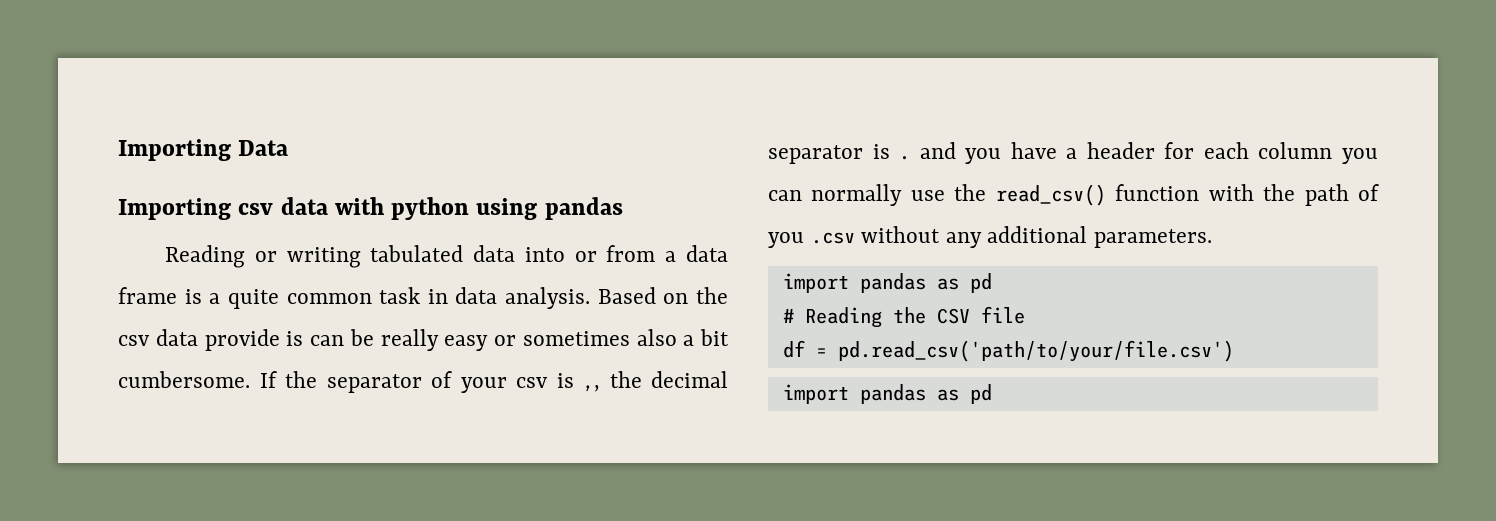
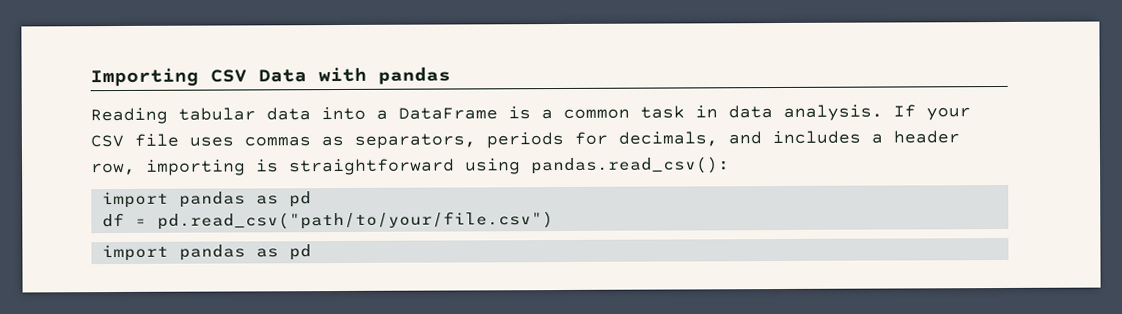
[118,139,231,161] Importing -> [90,67,247,88] Importing CSV
[118,197,623,220] [164,245,728,268] [118,287,177,304] // Importing csv data with python using pandas // Reading or writing tabulated data into or from a data frame -> [318,66,451,85] [90,106,498,125] with pandas // Reading tabular data into a DataFrame
[227,289,279,309] quite -> (553, 114) none
[597,287,728,304] [118,329,729,351] [118,371,728,393] [768,142,1378,164] [768,184,1379,206] [768,226,1213,248] [782,273,992,293] [782,306,1025,328] Based on the csv data provide is can be really easy or sometimes also a bit cumbersome. If the separator of your csv is ,, the decimal separator is . and you have a header for each column you can normally use the read_csv() function with the path of you .csv without any additional parameters. // import pandas as pd // # Reading the CSV file -> [893,104,971,121] [90,130,960,149] [91,156,730,176] [101,191,312,209] If your CSV file uses commas as separators, periods for decimals, and includes a header row, importing is straightforward using pandas.read_csv(): // import pandas as pd
[837,340,1234,362] pd.read_csv('path/to/your/file.csv') -> [156,211,554,230] pd.read_csv("path/to/your/file.csv")

